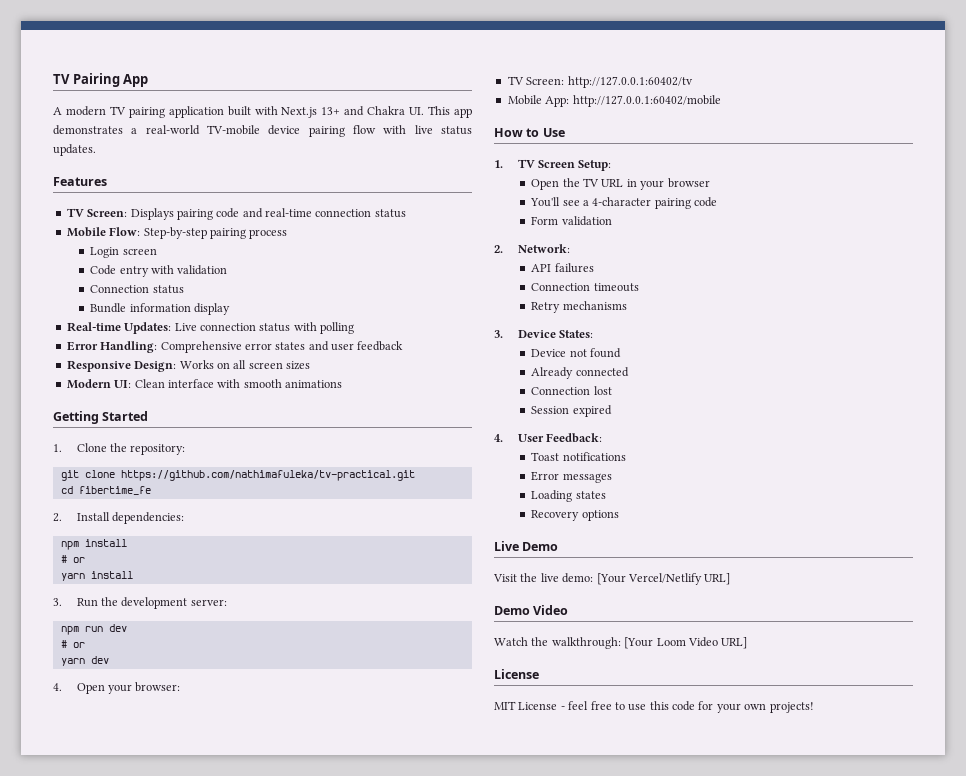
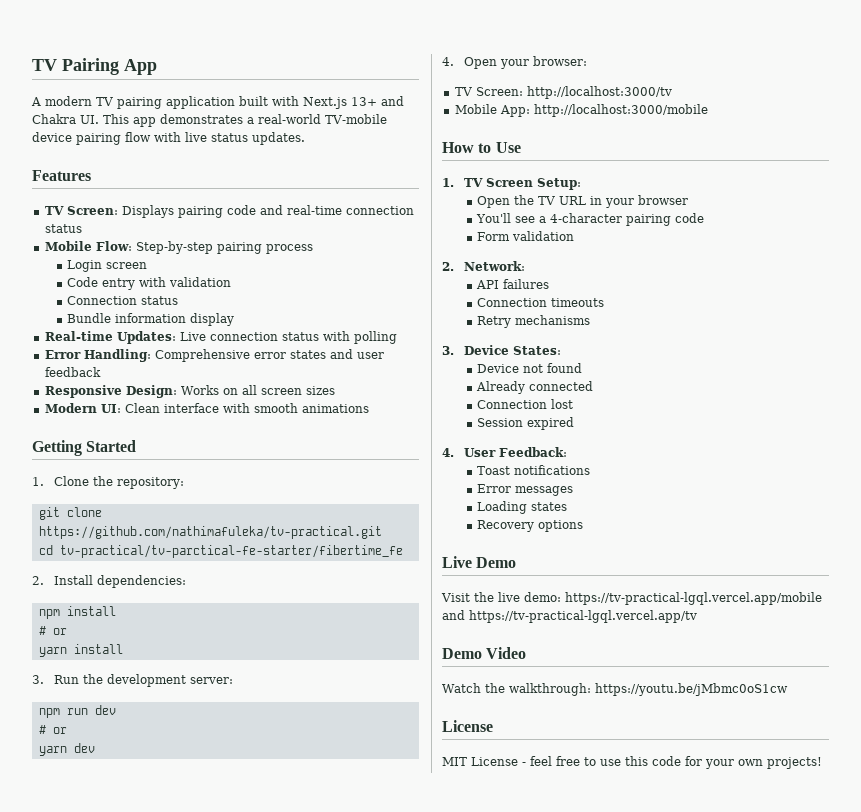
[78,486,151,495] fibertime_fe -> [59,545,403,558] tv-practical/tv-parctical-fe-starter/fibertime_fe
[567,76,693,88] http://127.0.0.1:60402/tv -> [526,86,672,99] http://localhost:3000/tv
[572,95,721,107] http://127.0.0.1:60402/mobile -> [533,104,708,117] http://localhost:3000/mobile
[596,573,731,585] [Your Vercel/Netlify URL] -> [565,592,822,605] [442,610,697,623] https://tv-practical-lgql.vercel.app/mobile and https://tv-practical-lgql.vercel.app/tv
[624,637,748,649] [Your Loom Video URL] -> [595,683,788,696] https://youtu.be/jMbmc0oS1cw

